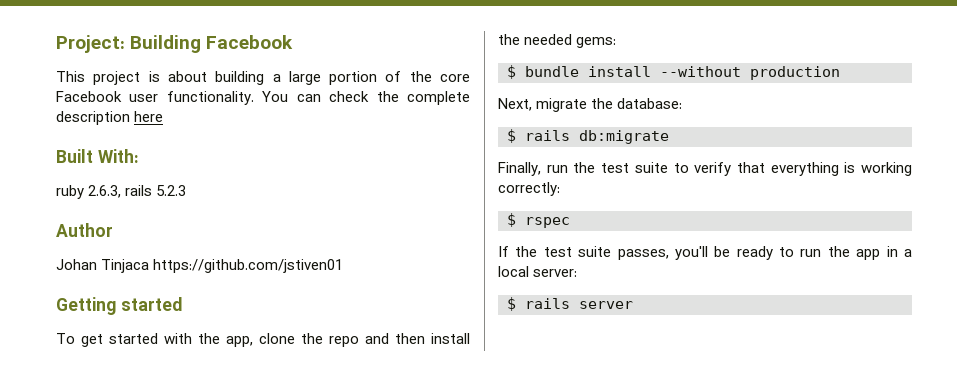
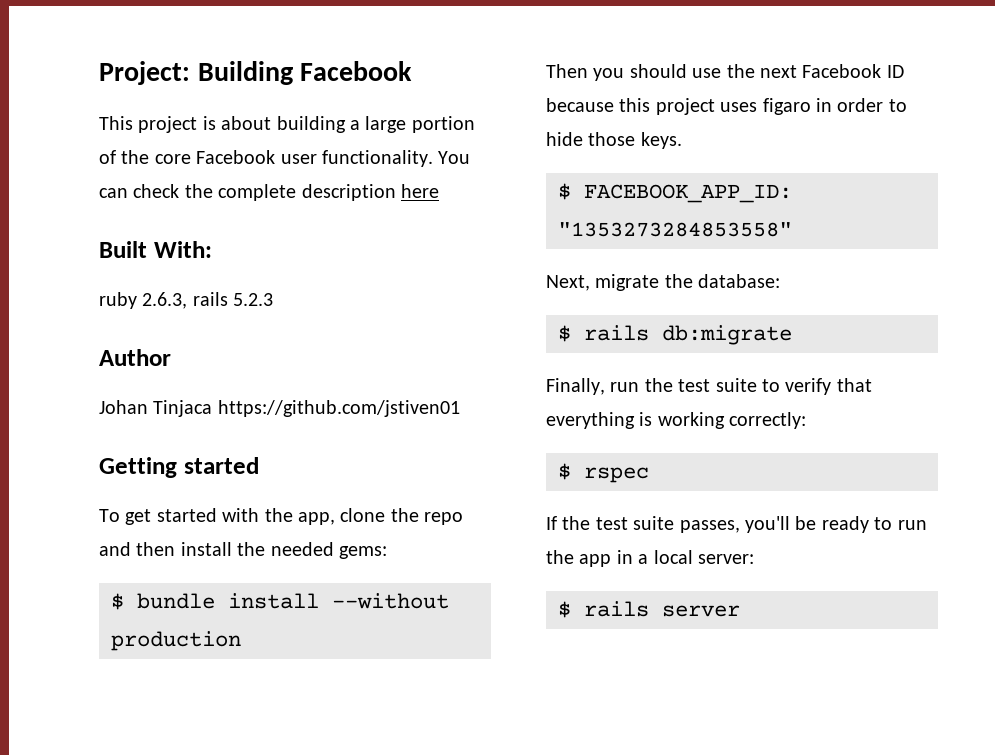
(840, 73) none -> [546,64,904,81] [546,98,907,115] [546,132,682,149] [558,183,792,203] [558,222,792,237] // Then you should use the next Facebook ID because this project uses figaro in order to hide those keys. // $ FACEBOOK_APP_ID: "1353273284853558"

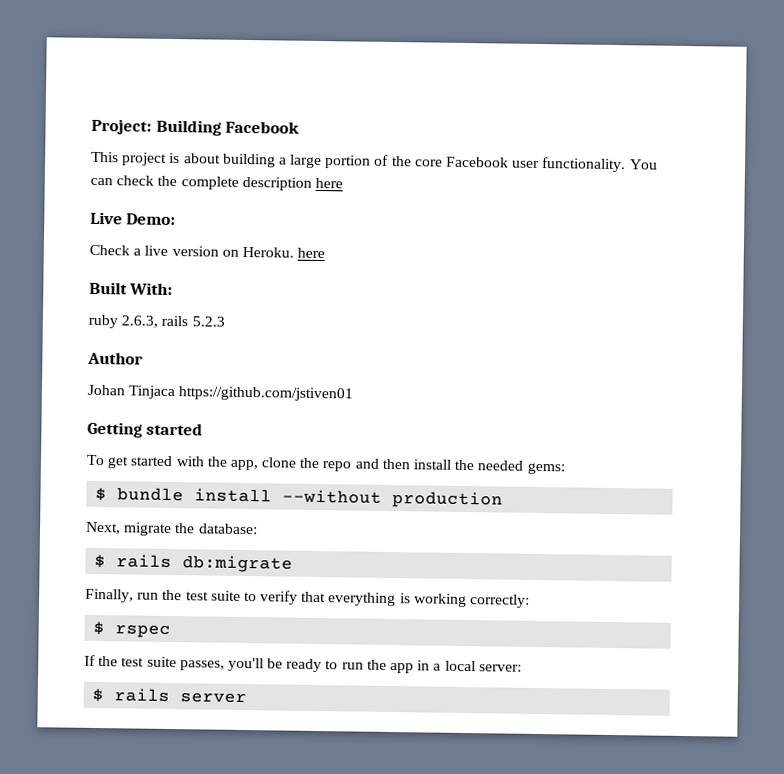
(439, 191) none -> [90,211,177,226] [89,244,326,259] // Live Demo: // Check a live version on Heroku. here
[546,64,904,81] [546,98,907,115] [546,132,682,149] [558,183,792,203] [558,222,792,237] // Then you should use the next Facebook ID because this project uses figaro in order to hide those keys. // $ FACEBOOK_APP_ID: "1353273284853558" -> (504, 500) none

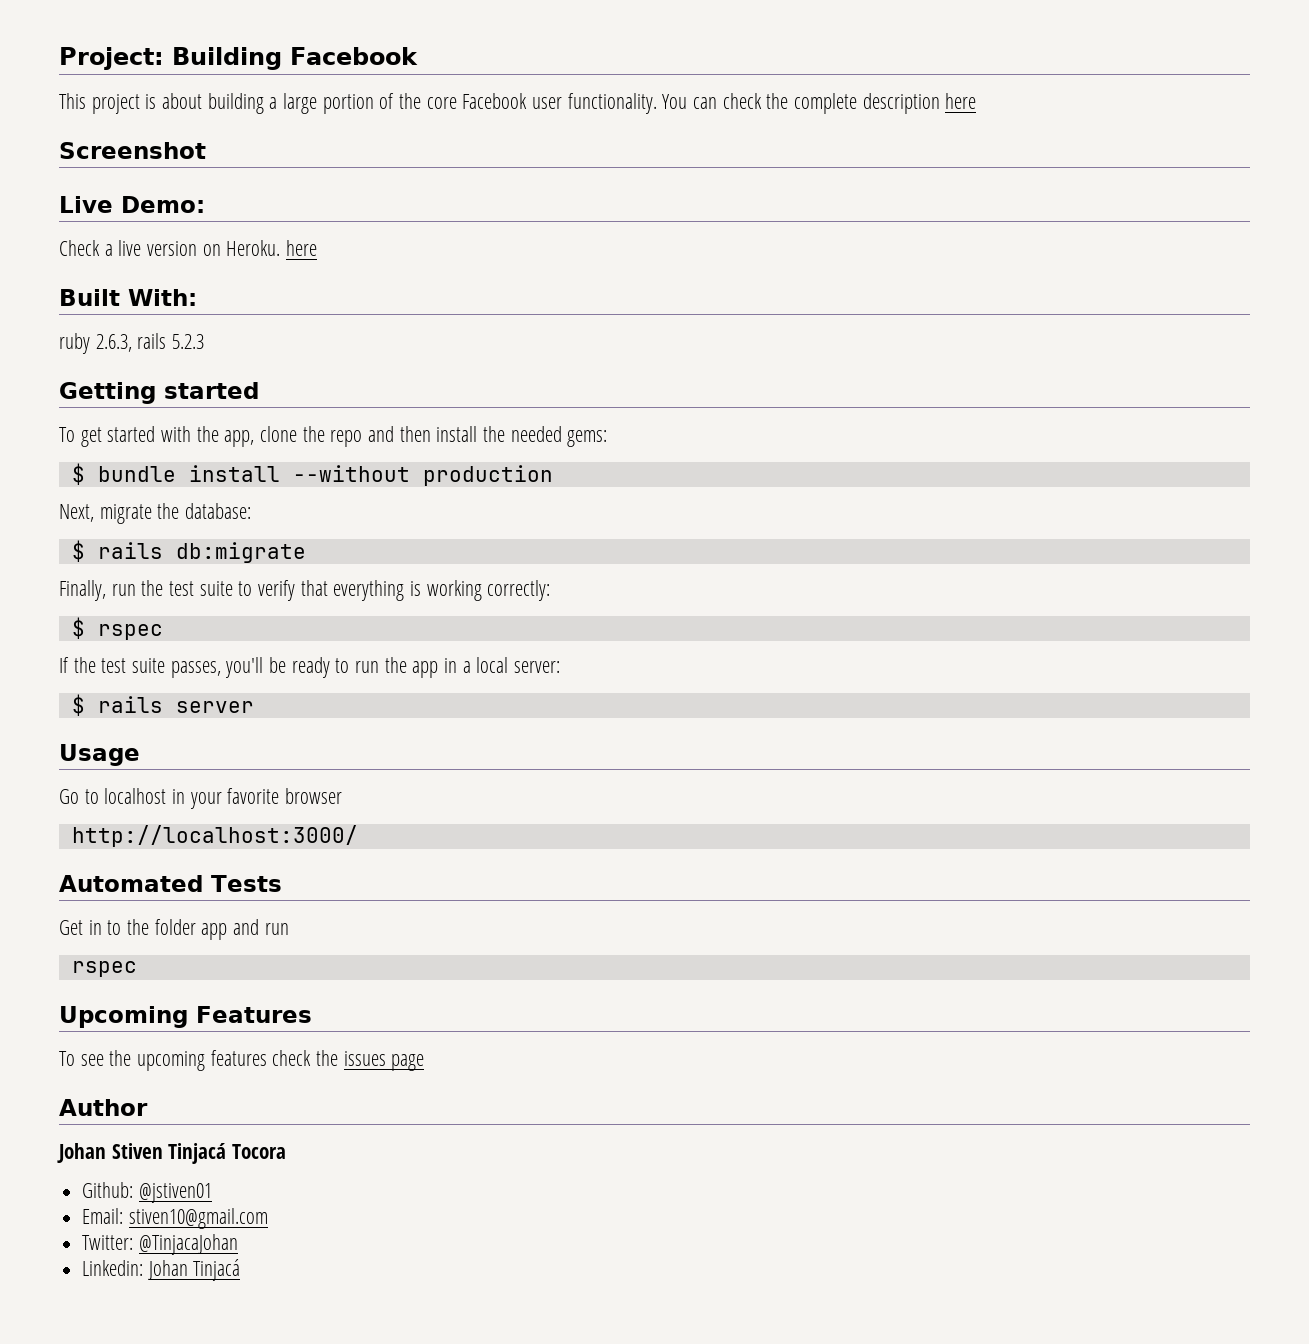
(343, 183) none -> [59,142,206,159] // Screenshot
[87,351,143,365] [87,384,354,402] // Author // Johan Tinjaca https://github.com/jstiven01 -> (205, 341) none
(248, 698) none -> [59,744,140,766] [59,788,343,809] [71,825,358,847] [59,875,282,892] [59,919,289,940] [71,961,137,977] [59,1006,312,1028] [59,1050,425,1071] [59,1099,148,1116] [57,1143,287,1164] [82,1182,212,1203] [82,1208,268,1229] [82,1234,238,1255] [82,1259,241,1281] // Usage // Go to localhost in your favorite browser // http://localhost:3000/ // Automated Tests // Get in to the folder app and run // rspec // Upcoming Features // To see the upcoming features check the issues page // Author // Johan Stiven Tinjacá Tocora // Github: @jstiven01 // Email: stiven10@gmail.com // Twitter: @TinjacaJohan // Linkedin: Johan Tinjacá

